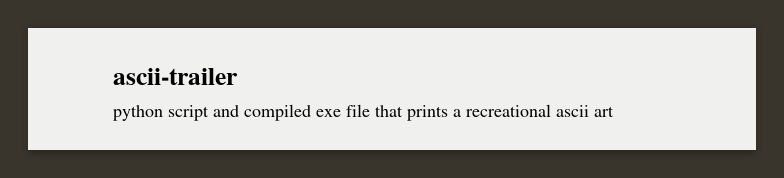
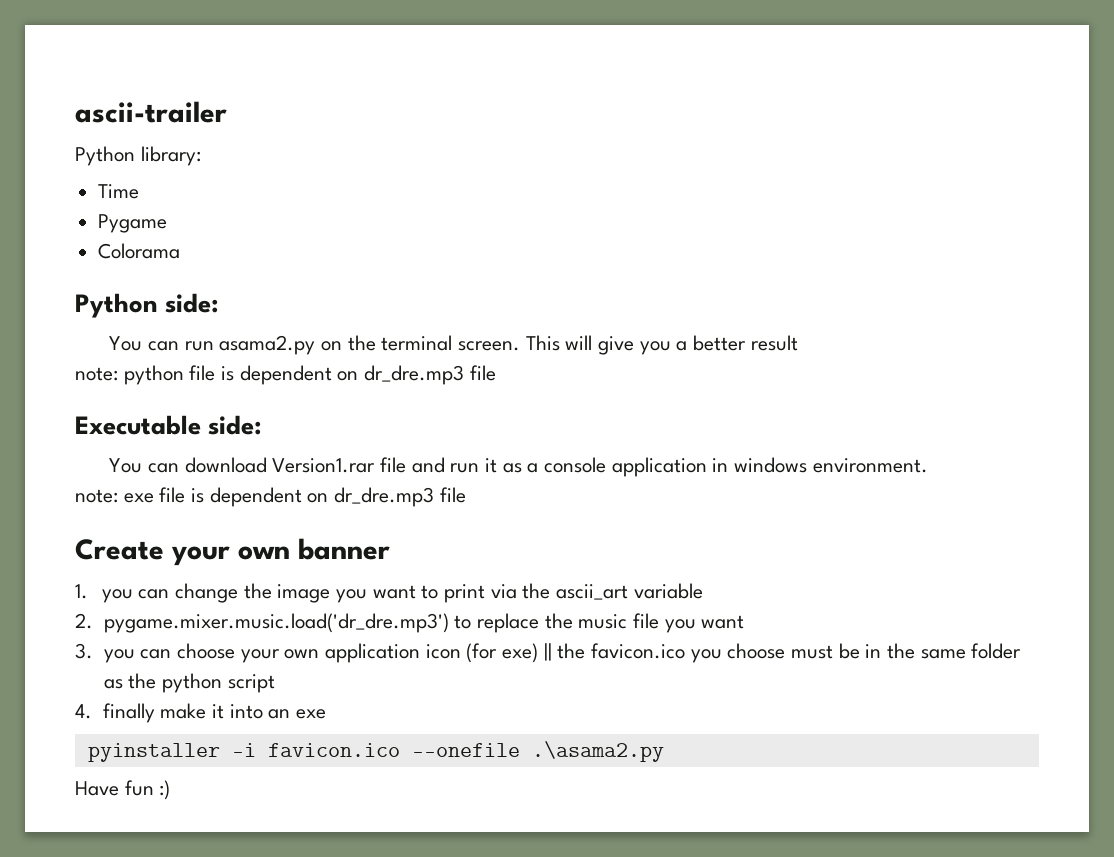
[113,104,614,121] python script and compiled exe file that prints a recreational ascii art -> [75,146,201,166] [98,184,140,199] [98,214,168,233] [98,243,181,259] [75,293,220,318] [109,335,798,355] [75,365,496,385] [75,415,263,435] [109,457,928,477] [75,487,466,507] [75,538,390,566] [75,583,703,603] [75,613,745,633] [75,643,1022,663] [103,673,275,693] [75,703,326,723] [87,741,664,762] [75,780,171,800] Python library: // Time // Pygame // Colorama // Python side: // You can run asama2.py on the terminal screen. This will give you a better result // note: python file is dependent on dr_dre.mp3 file // Executable side: // You can download Version1.rar file and run it as a console application in windows environment. // note: exe file is dependent on dr_dre.mp3 file // Create your own banner // 1. you can change the image you want to print via the ascii_art variable // 2. pygame.mixer.music.load('dr_dre.mp3') to replace the music file you want // 3. you can choose your own application icon (for exe) || the favicon.ico you choose must be in the same folder as the python script // 4. finally make it into an exe // pyinstaller -i favicon.ico --onefile .\asama2.py // Have fun :)

